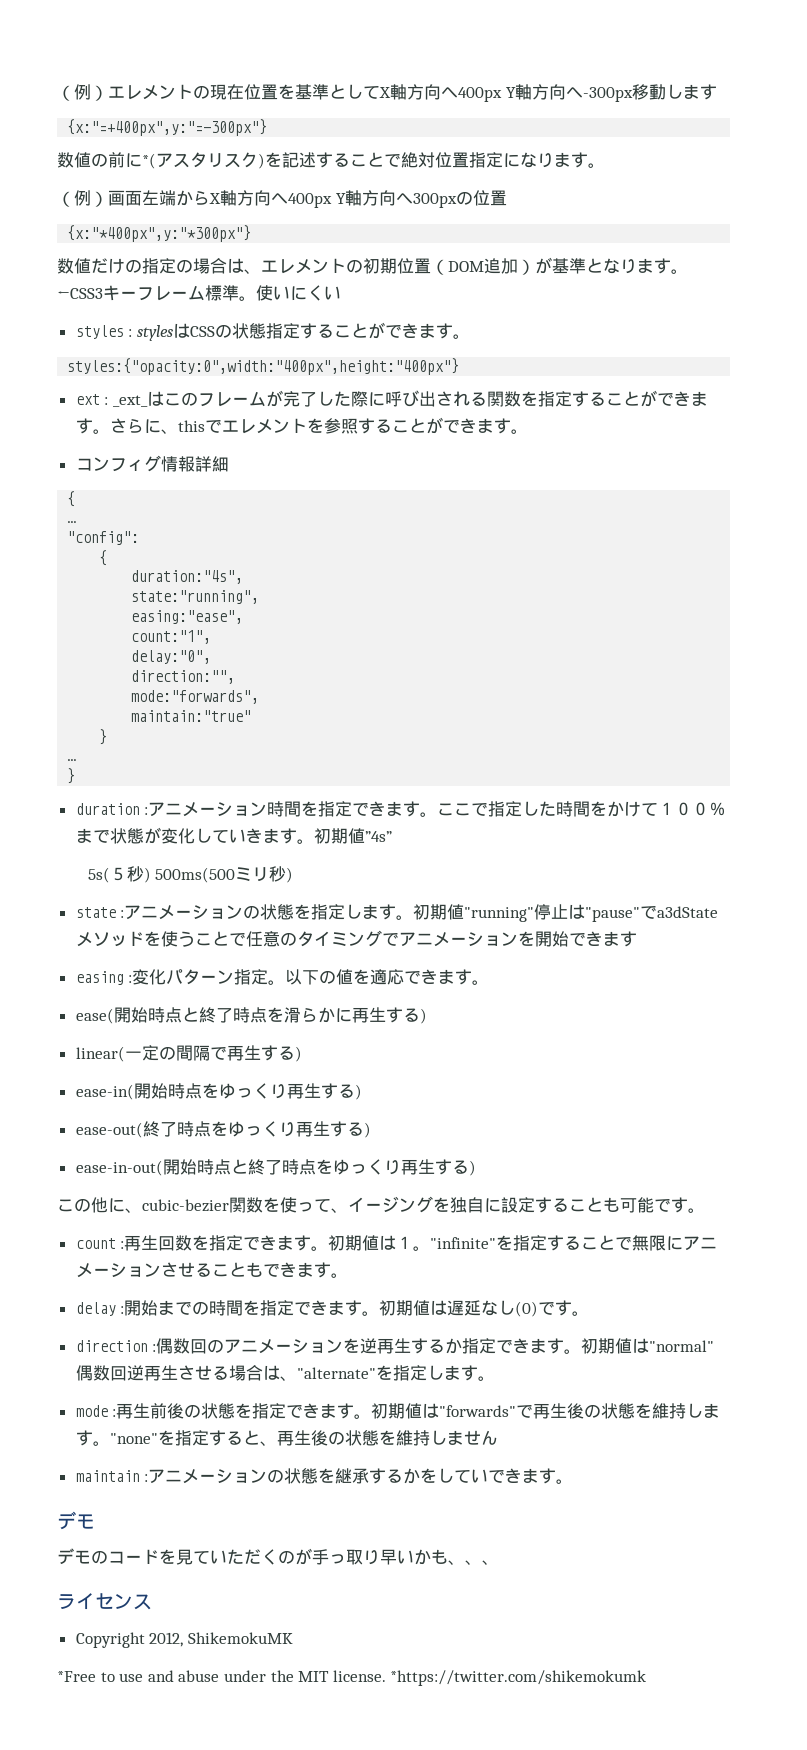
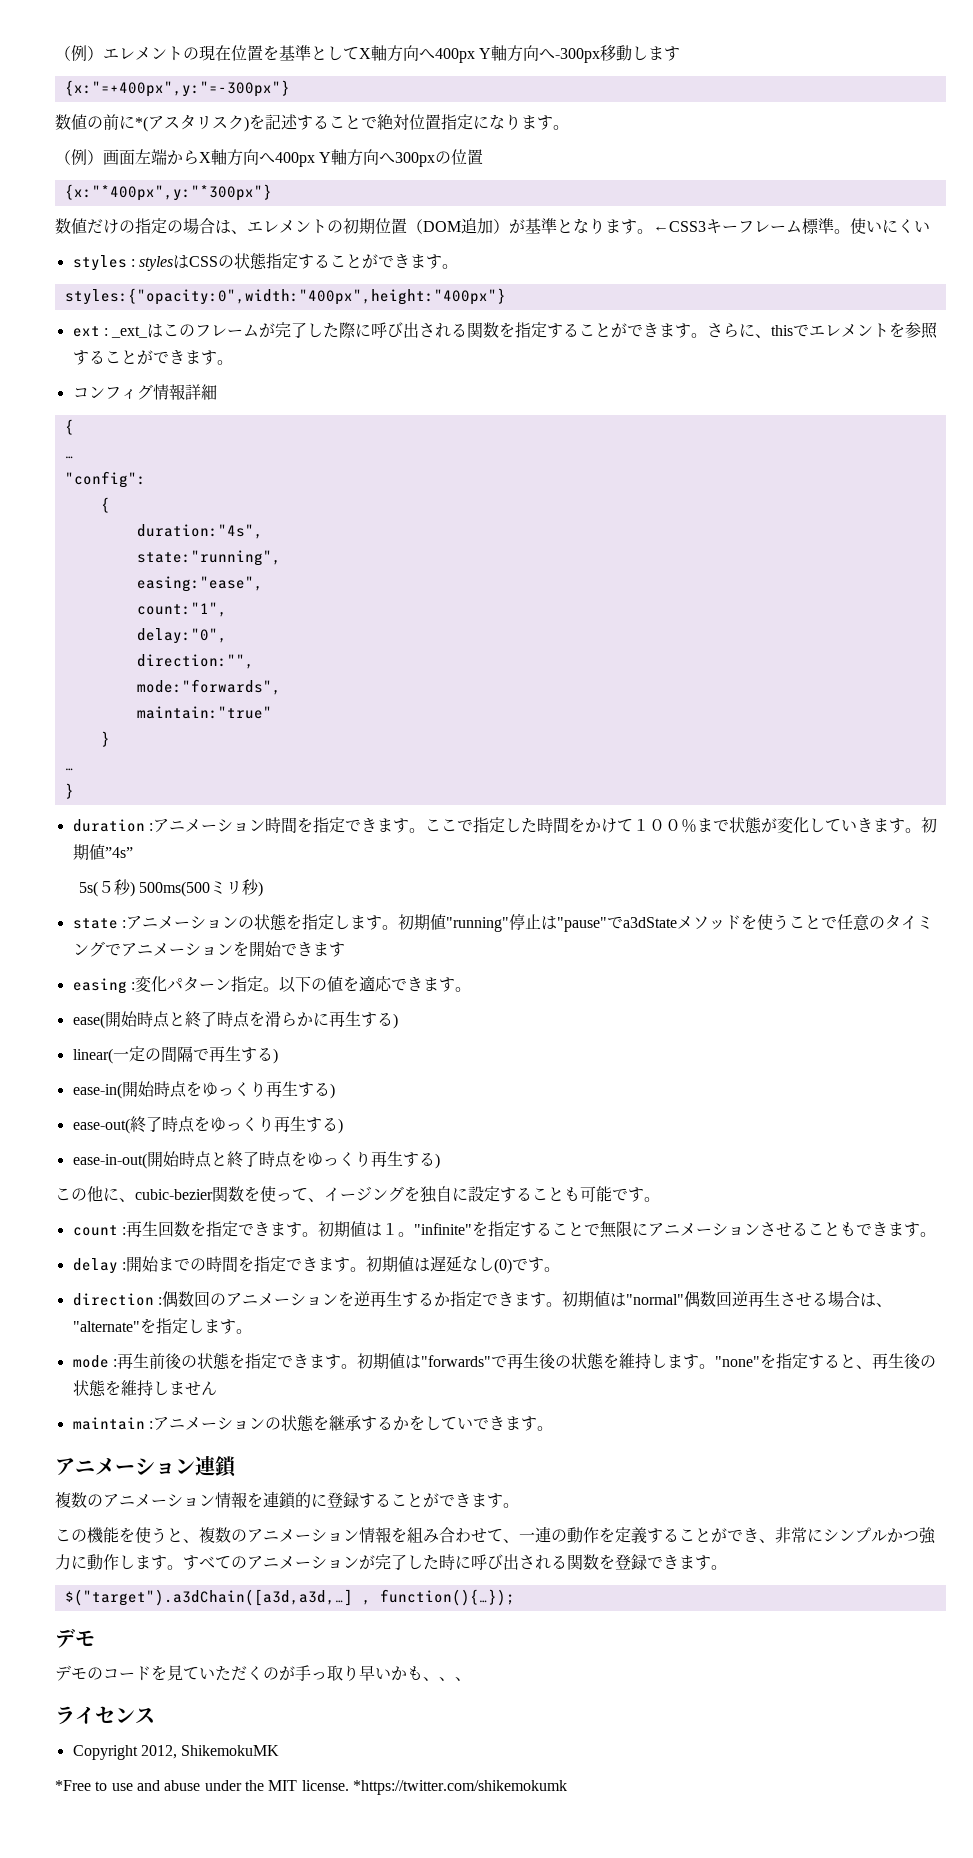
(574, 1481) none -> [55,1455,236,1477] [55,1491,519,1509] [55,1526,936,1544] [55,1554,727,1570] [64,1589,515,1606] // アニメーション連鎖 // 複数のアニメーション情報を連鎖的に登録することができます。 // この機能を使うと、複数のアニメーション情報を組み合わせて、一連の動作を定義することができ、非常にシンプルかつ強力に動作します。すべてのアニメーションが完了した時に呼び出される関数を登録できます。 // $("target").a3dChain([a3d,a3d,…] , function(){…});

